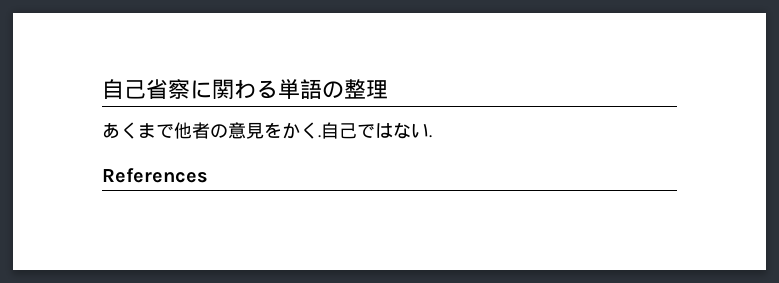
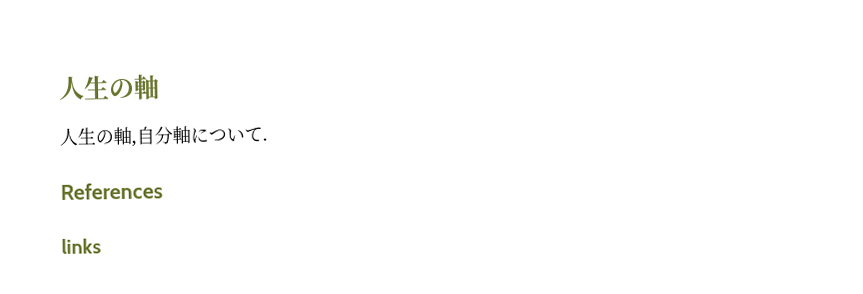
[102,79,388,100] [102,122,429,139] 自己省察に関わる単語の整理 // あくまで他者の意見をかく.自己ではない -> [58,74,160,101] [59,125,263,147] 人生の軸 // 人生の軸,自分軸について
(208, 175) none -> [61,238,101,254] // links

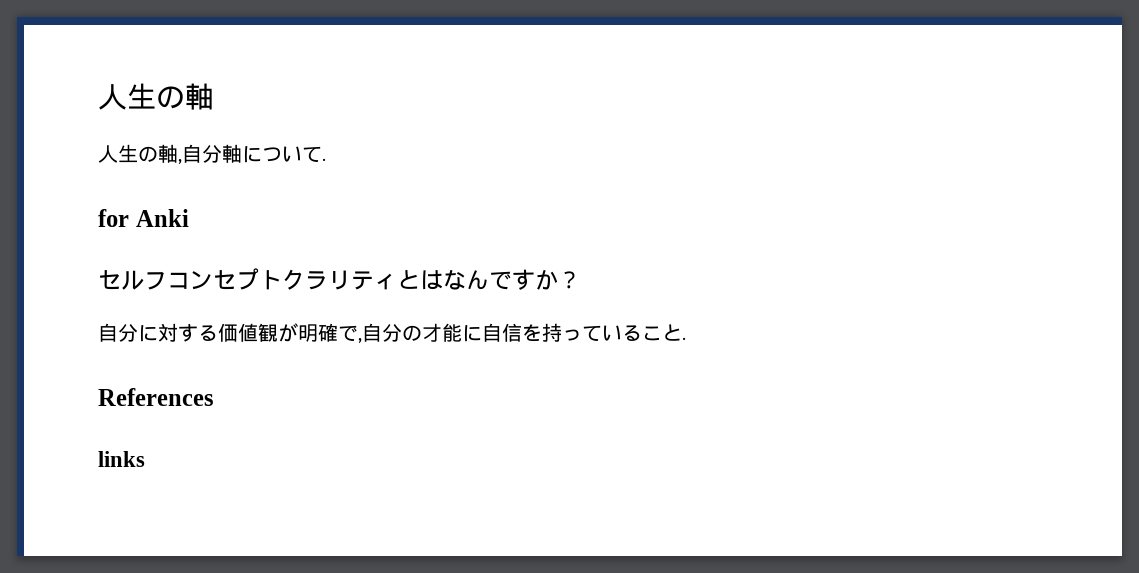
(268, 139) none -> [98,209,189,227] [98,268,581,290] [98,323,686,344] // for Anki // セルフコンセプトクラリティとはなんですか？ // 自分に対する価値観が明確で,自分の才能に自信を持っていること.

